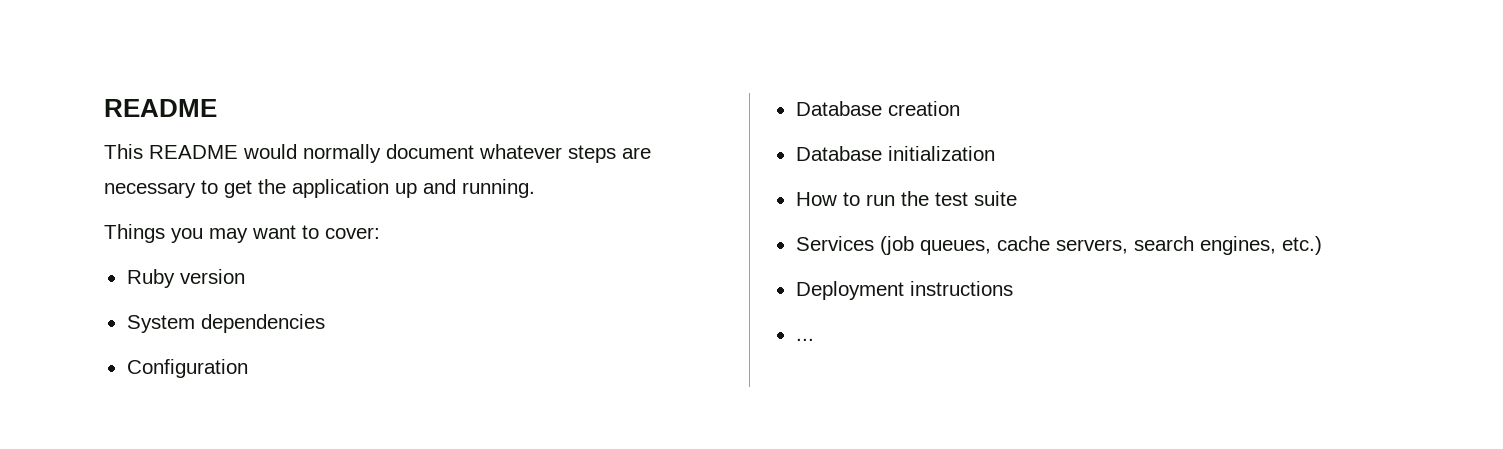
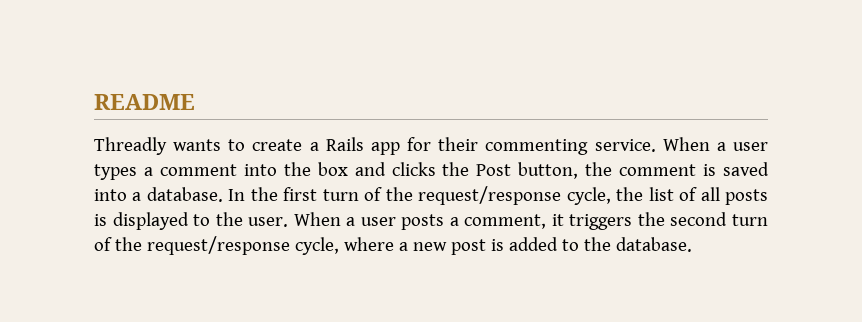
[104,144,651,163] [104,179,535,198] [104,224,380,243] [126,269,245,288] [126,314,325,333] [126,359,248,378] [795,101,960,116] [795,146,995,161] [795,191,1017,206] [795,236,1322,255] [795,281,1013,300] [795,338,814,341] This README would normally document whatever steps are necessary to get the application up and running. // Things you may want to cover: // Ruby version // System dependencies // Configuration // Database creation // Database initialization // How to run the test suite // Services (job queues, cache servers, search engines, etc.) // Deployment instructions // ... -> [94,137,768,155] [94,162,770,180] [94,186,769,205] [94,212,768,230] [94,236,692,255] Threadly wants to create a Rails app for their commenting service. When a user types a comment into the box and clicks the Post button, the comment is saved into a database. In the first turn of the request/response cycle, the list of all posts is displayed to the user. When a user posts a comment, it triggers the second turn of the request/response cycle, where a new post is added to the database.

